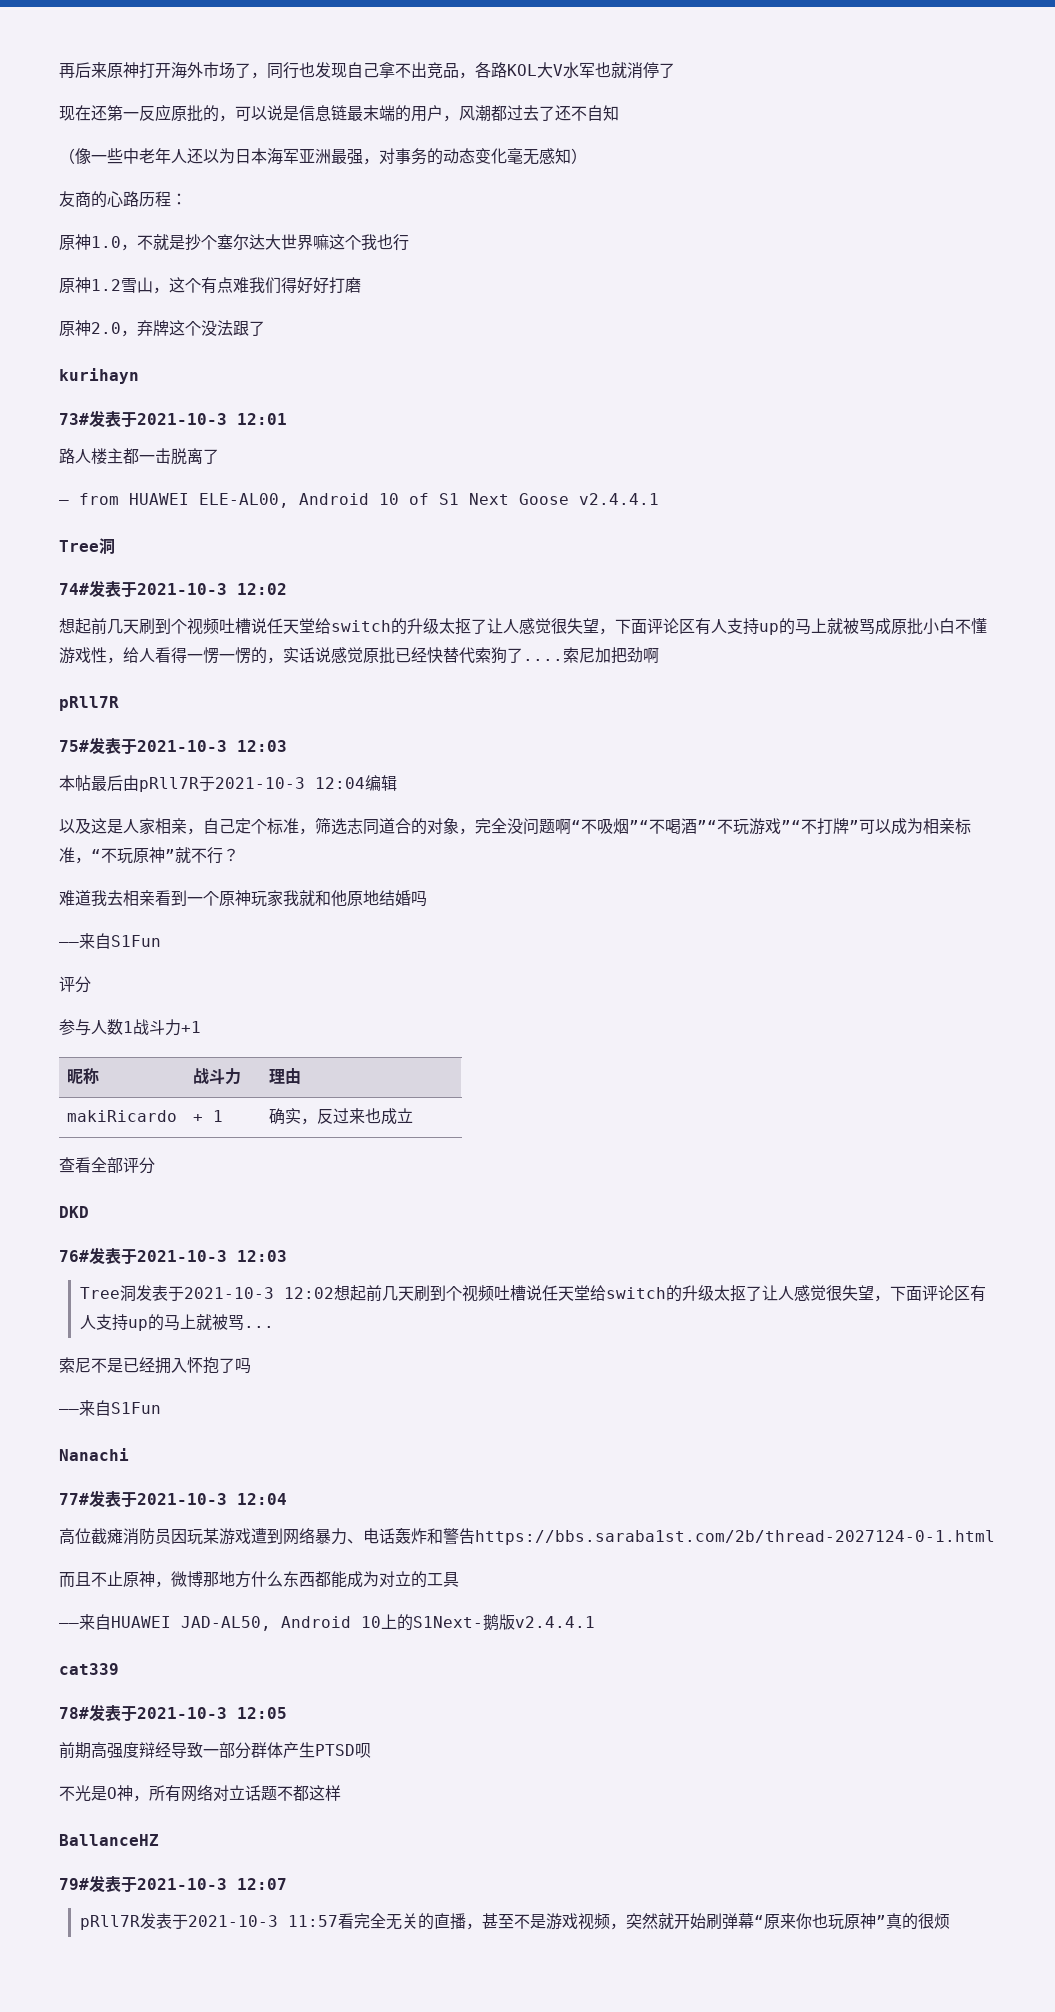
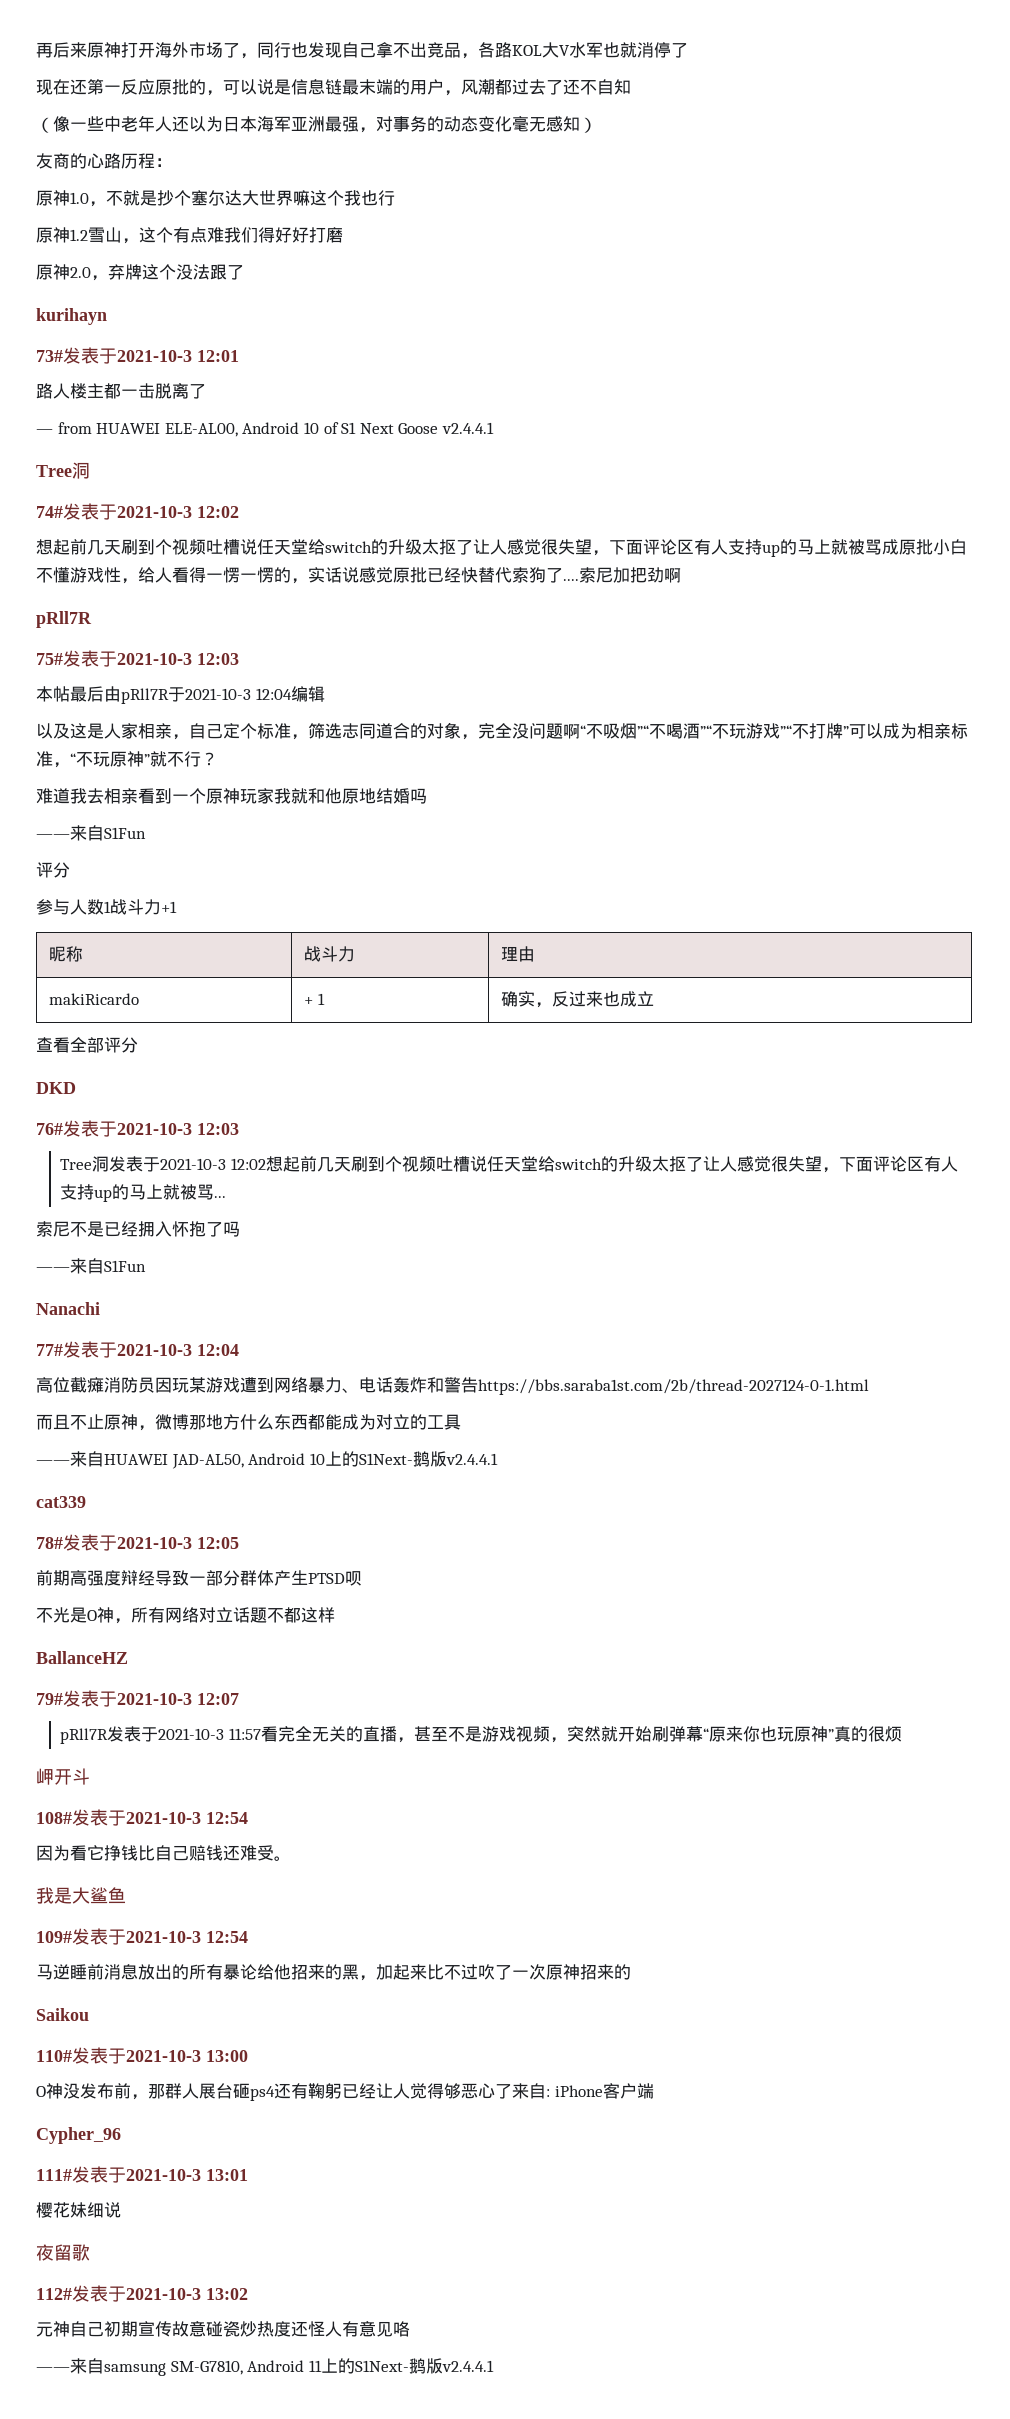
(950, 1921) none -> [36,1768,90,1785] [36,1809,248,1826] [36,1845,291,1861] [36,1887,126,1904] [36,1928,248,1945] [36,1964,631,1981] [36,2008,89,2021] [36,2047,248,2064] [36,2083,654,2101] [36,2127,121,2144] [36,2166,248,2183] [36,2202,121,2218] [36,2244,90,2261] [36,2285,248,2302] [36,2321,410,2337] [36,2358,494,2376] // 岬开斗 // 108#发表于2021-10-3 12:54 // 因为看它挣钱比自己赔钱还难受。 // 我是大鲨鱼 // 109#发表于2021-10-3 12:54 // 马逆睡前消息放出的所有暴论给他招来的黑，加起来比不过吹了一次原神招来的 // Saikou // 110#发表于2021-10-3 13:00 // O神没发布前，那群人展台砸ps4还有鞠躬已经让人觉得够恶心了来自: iPhone客户端 // Cypher_96 // 111#发表于2021-10-3 13:01 // 樱花妹细说 // 夜留歌 // 112#发表于2021-10-3 13:02 // 元神自己初期宣传故意碰瓷炒热度还怪人有意见咯 // ——来自samsung SM-G7810, Android 11上的S1Next-鹅版v2.4.4.1

